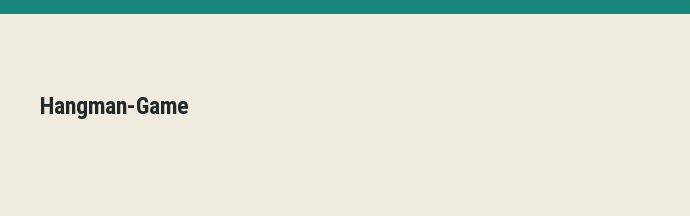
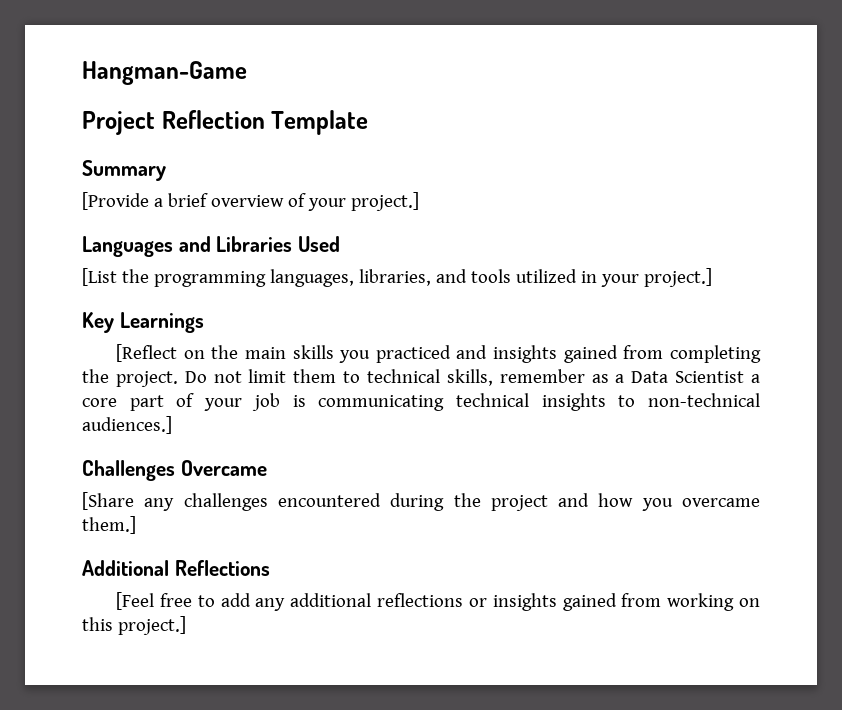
(189, 108) none -> [82,110,369,135] [82,160,166,181] [82,192,419,211] [82,236,341,257] [82,268,712,287] [82,312,204,333] [116,344,761,363] [82,369,760,387] [82,393,760,411] [82,416,172,434] [82,460,267,481] [82,492,760,511] [82,516,136,534] [82,560,270,576] [116,592,760,611] [82,616,186,635] // Project Reflection Template // Summary // [Provide a brief overview of your project.] // Languages and Libraries Used // [List the programming languages, libraries, and tools utilized in your project.] // Key Learnings // [Reflect on the main skills you practiced and insights gained from completing the project. Do not limit them to technical skills, remember as a Data Scientist a core part of your job is communicating technical insights to non-technical audiences.] // Challenges Overcame // [Share any challenges encountered during the project and how you overcame them.] // Additional Reflections // [Feel free to add any additional reflections or insights gained from working on this project.]

